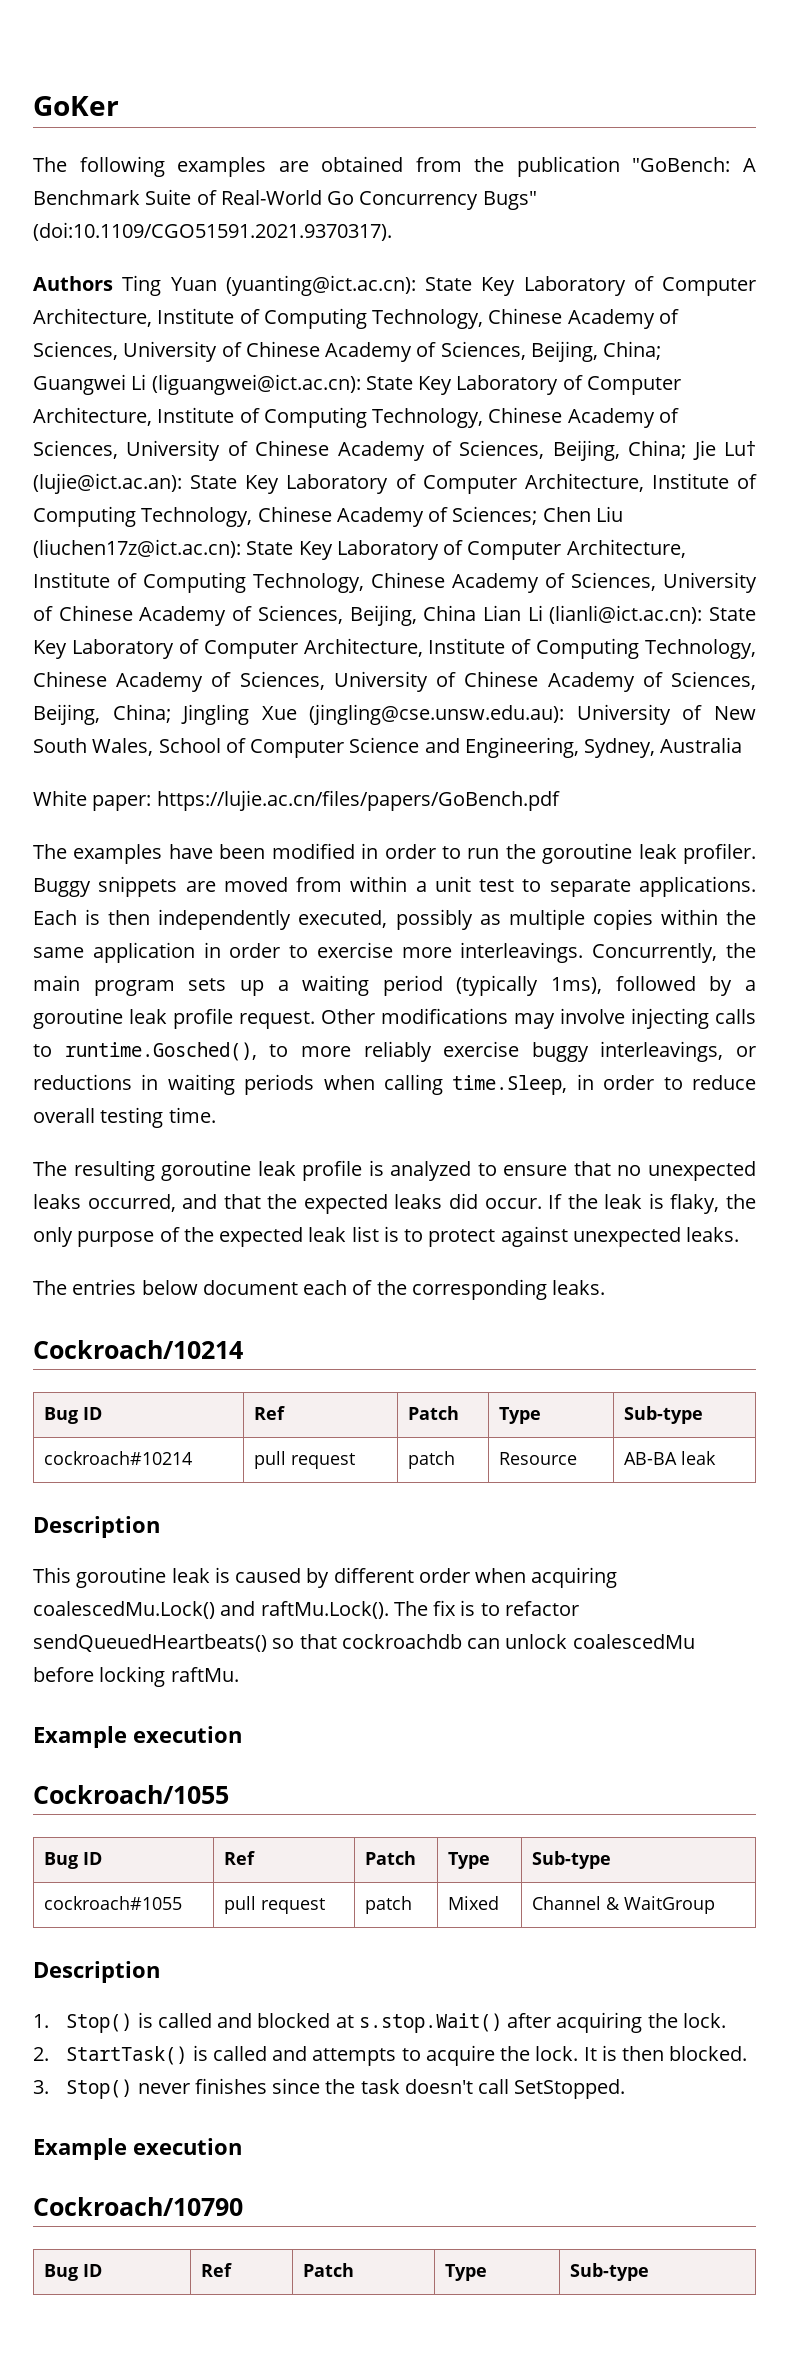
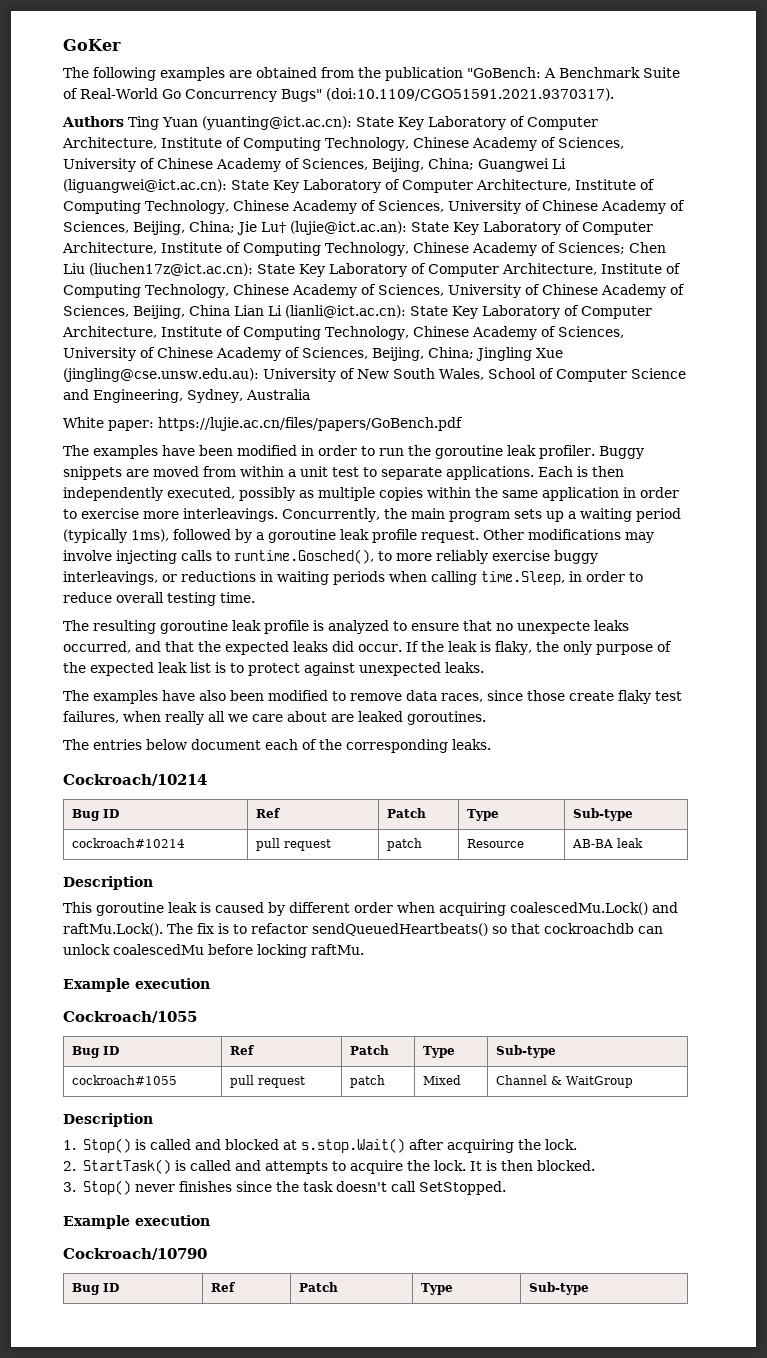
[648,1161,756,1181] unexpected -> [517,621,590,634] unexpecte
(740, 1234) none -> [63,690,682,704] [63,711,486,725] // The examples have also been modified to remove data races, since those create flaky test failures, when really all we care about are leaked goroutines.

